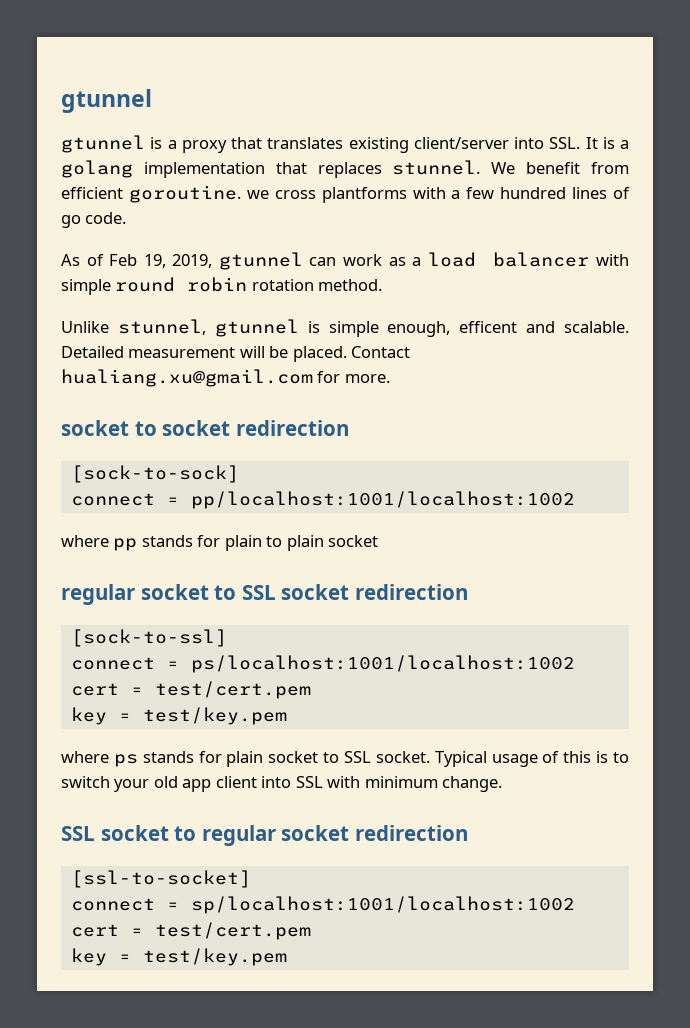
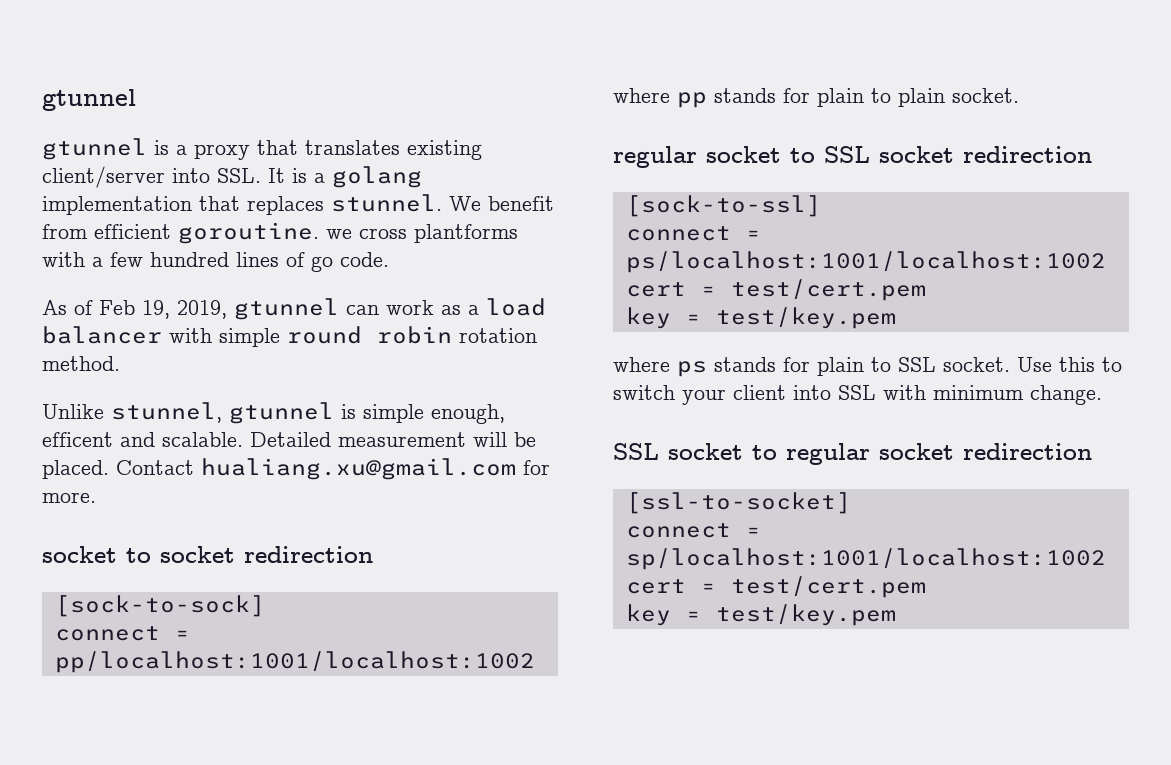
[328,535,379,547] socket -> [952,88,1019,103] socket.
[268,751,319,763] socket -> (864, 366) none
[434,751,609,767] Typical usage of this is -> [1017,357,1095,372] Use this
[153,776,212,792] old app -> (726, 397) none

